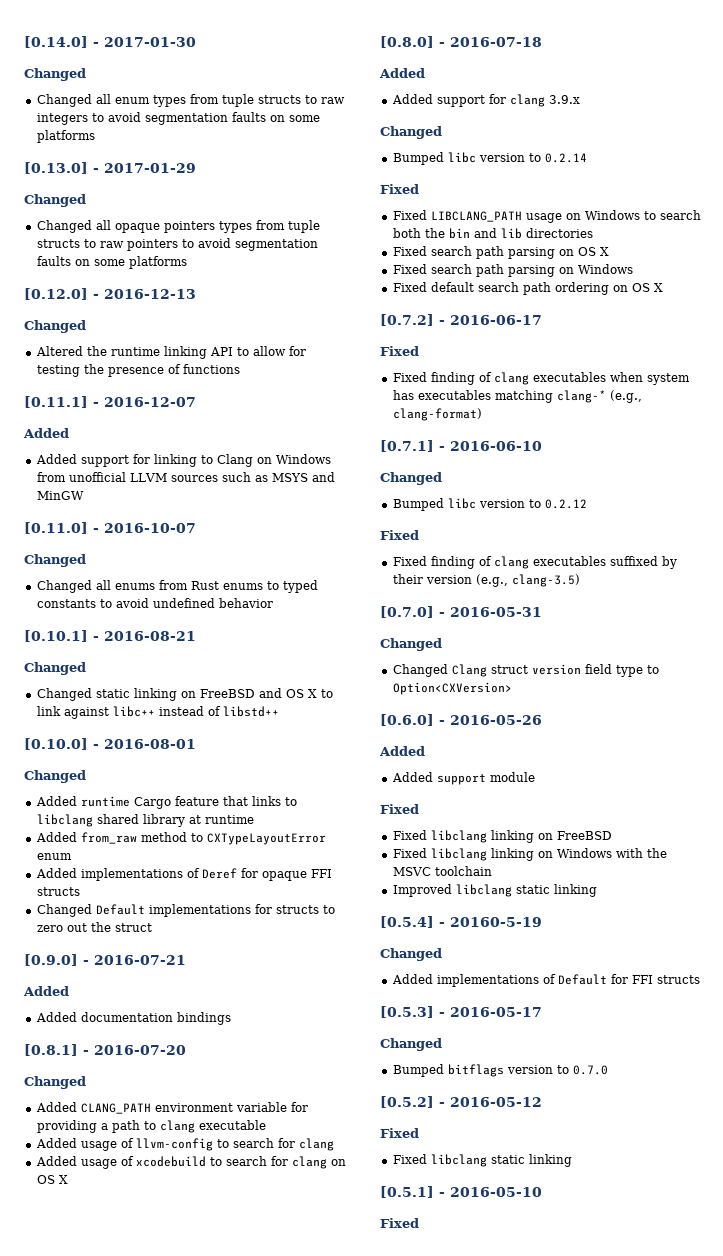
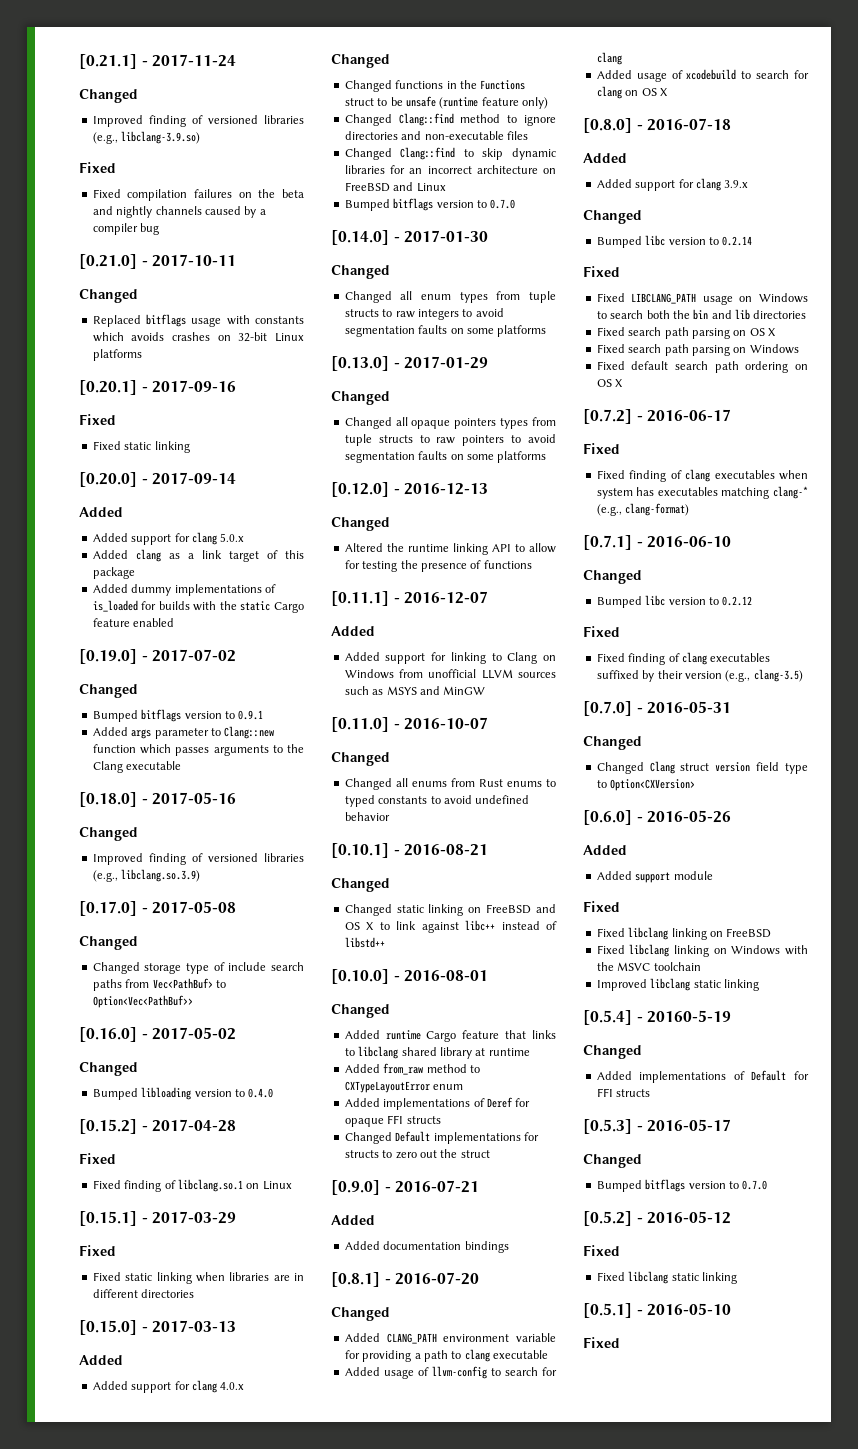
(24, 42) none -> [79,54,237,69] [79,89,138,103] [92,115,304,127] [92,131,201,144] [79,162,116,173] [92,189,304,201] [92,206,266,218] [92,223,160,235] [79,254,237,269] [79,289,138,303] [92,314,304,327] [92,332,304,342] [92,349,142,361] [79,380,237,395] [79,414,116,425] [92,441,190,453] [79,472,237,487] [79,507,123,517] [92,532,245,545] [92,549,304,562] [92,567,135,579] [92,584,276,596] [92,600,304,613] [92,618,175,627] [79,649,237,664] [79,684,138,698] [92,709,264,722] [92,726,275,739] [92,744,304,756] [92,761,182,773] [79,792,237,807] [79,827,138,841] [92,853,304,865] [92,869,201,882] [79,901,237,916] [79,936,138,950] [92,962,304,974] [92,978,226,991] [92,995,193,1008] [79,1027,237,1042] [79,1062,138,1076] [92,1087,274,1100] [79,1119,237,1134] [79,1153,116,1164] [92,1179,292,1192] [79,1211,237,1226] [79,1245,116,1256] [92,1272,304,1284] [92,1289,195,1298] [79,1320,237,1335] [79,1355,123,1365] [92,1380,245,1393] [331,54,390,68] [344,80,526,92] [344,96,548,109] [344,113,556,126] [344,131,528,140] [344,147,556,160] [344,165,556,174] [344,182,446,192] [344,198,516,211] [0.21.1] - 2017-11-24 // Changed // Improved finding of versioned libraries (e.g., libclang-3.9.so) // Fixed // Fixed compilation failures on the beta and nightly channels caused by a compiler bug // [0.21.0] - 2017-10-11 // Changed // Replaced bitflags usage with constants which avoids crashes on 32-bit Linux platforms // [0.20.1] - 2017-09-16 // Fixed // Fixed static linking // [0.20.0] - 2017-09-14 // Added // Added support for clang 5.0.x // Added clang as a link target of this package // Added dummy implementations of is_loaded for builds with the static Cargo feature enabled // [0.19.0] - 2017-07-02 // Changed // Bumped bitflags version to 0.9.1 // Added args parameter to Clang::new function which passes arguments to the Clang executable // [0.18.0] - 2017-05-16 // Changed // Improved finding of versioned libraries (e.g., libclang.so.3.9) // [0.17.0] - 2017-05-08 // Changed // Changed storage type of include search paths from Vec<PathBuf> to Option<Vec<PathBuf>> // [0.16.0] - 2017-05-02 // Changed // Bumped libloading version to 0.4.0 // [0.15.2] - 2017-04-28 // Fixed // Fixed finding of libclang.so.1 on Linux // [0.15.1] - 2017-03-29 // Fixed // Fixed static linking when libraries are in different directories // [0.15.0] - 2017-03-13 // Added // Added support for clang 4.0.x // Changed // Changed functions in the Functions struct to be unsafe (runtime feature only) // Changed Clang::find method to ignore directories and non-executable files // Changed Clang::find to skip dynamic libraries for an incorrect architecture on FreeBSD and Linux // Bumped bitflags version to 0.7.0 //

